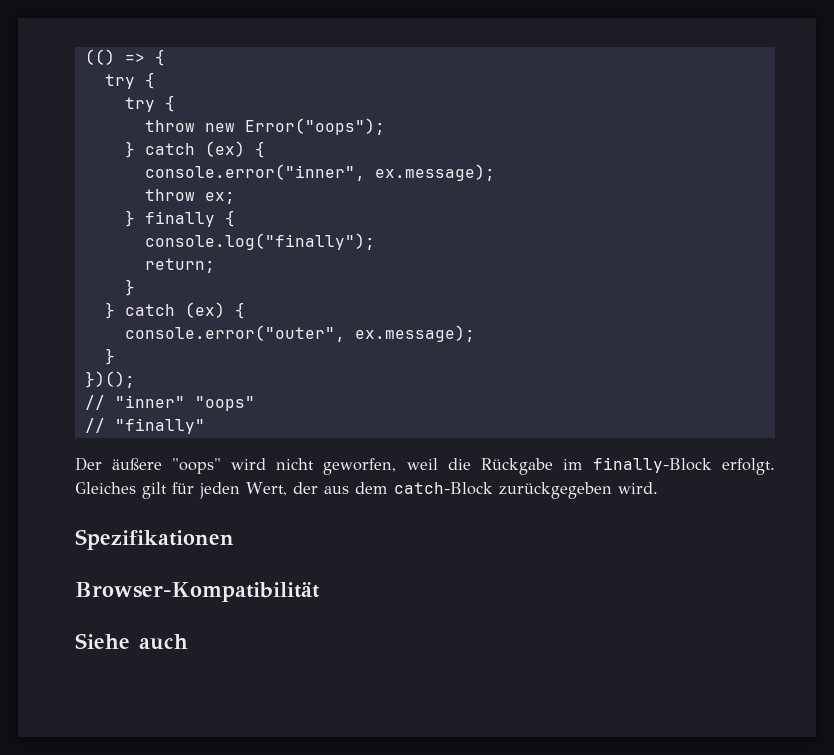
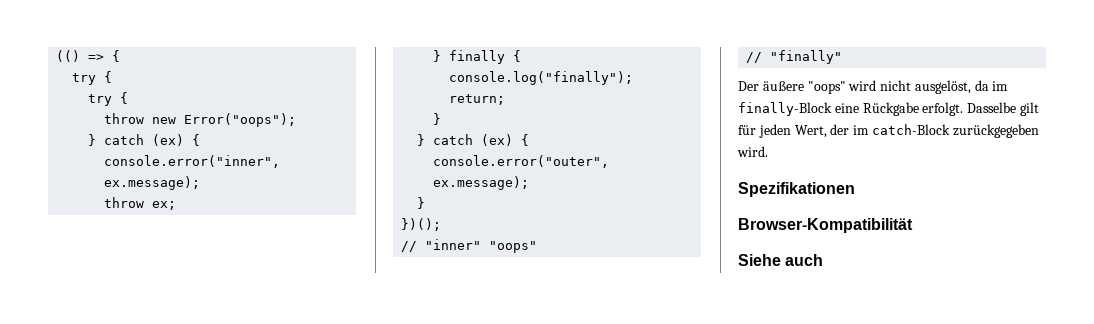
[323,457,775,475] [75,482,136,494] geworfen, weil die Rückgabe im finally-Block erfolgt. Gleiches -> [914,80,1009,94] [738,102,1017,116] ausgelöst, da im finally-Block eine Rückgabe erfolgt. Dasselbe
[323,482,388,494] aus dem -> [853,125,870,135] im

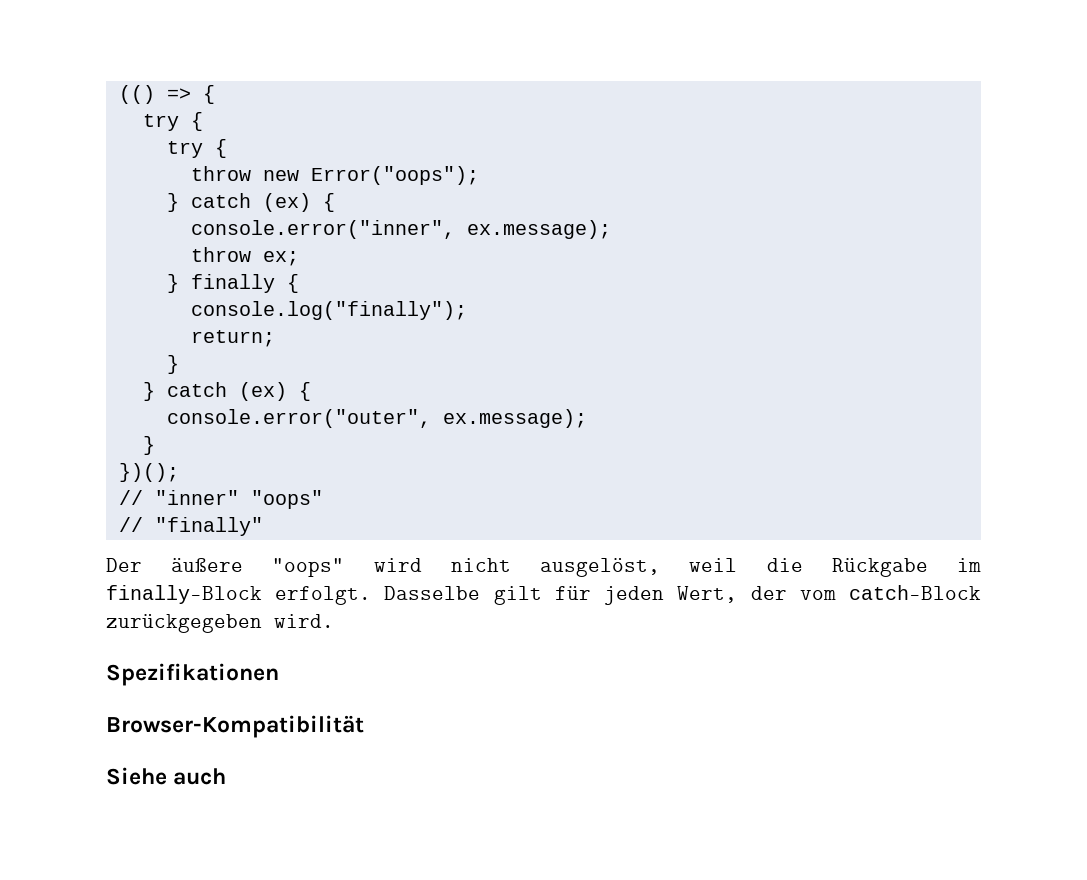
[974,80,1009,91] [738,102,919,116] da im finally-Block eine Rückgabe -> [689,558,981,577] [106,585,262,604] weil die Rückgabe im finally-Block
[853,125,870,135] im -> [799,590,836,600] vom

